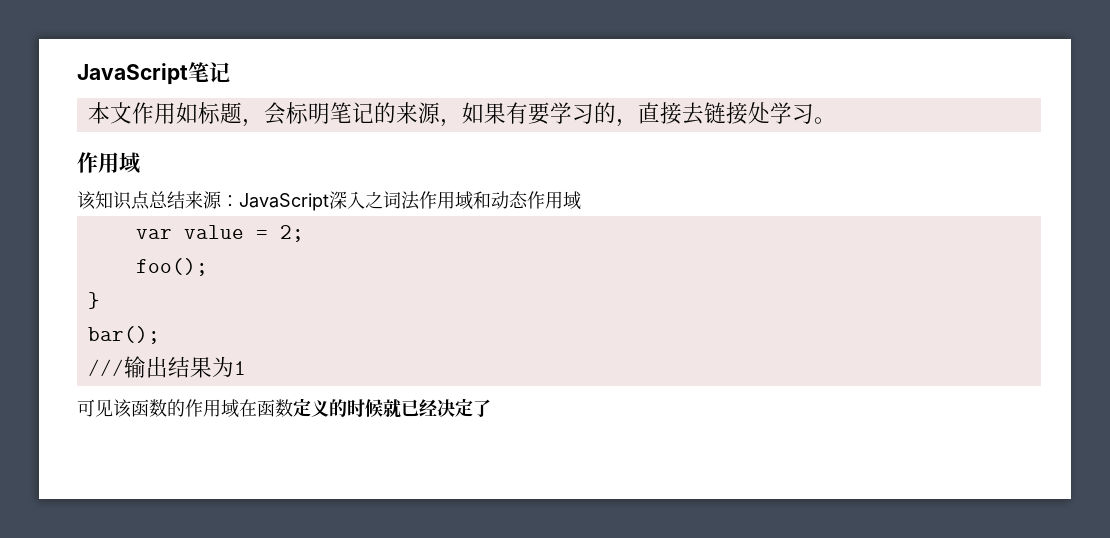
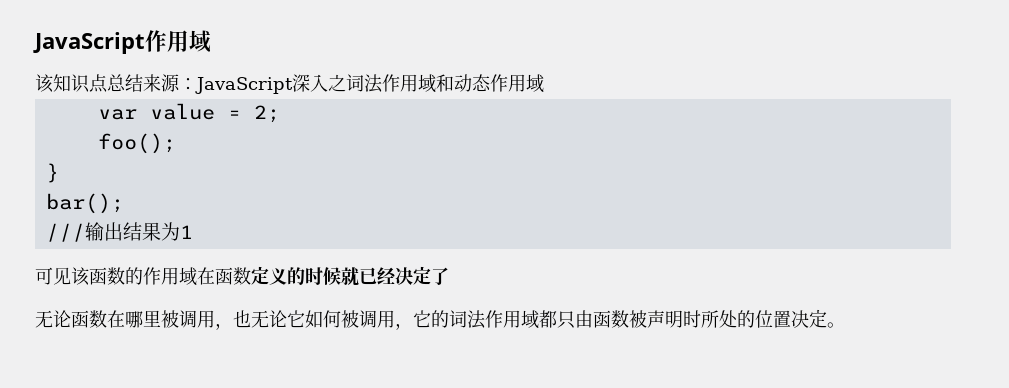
[77,62,230,85] [87,102,836,127] JavaScript笔记 // 本文作用如标题，会标明笔记的来源，如果有要学习的，直接去链接处学习。 // -> [33,32,145,54] JavaScript
(491, 408) none -> [35,309,845,330] // 无论函数在哪里被调用，也无论它如何被调用，它的词法作用域都只由函数被声明时所处的位置决定。

